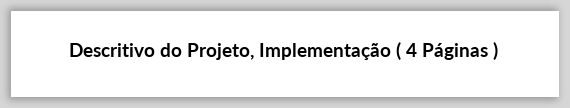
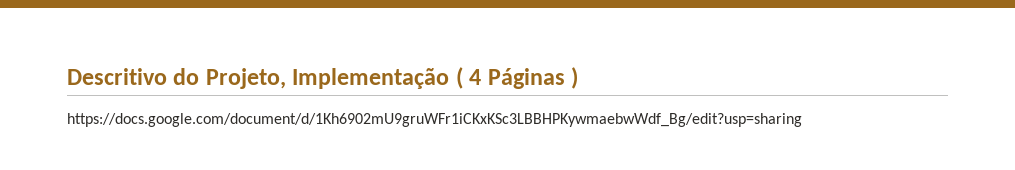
(498, 51) none -> [67,113,802,127] // https://docs.google.com/document/d/1Kh6902mU9gruWFr1iCKxKSc3LBBHPKywmaebwWdf_Bg/edit?usp=sharing

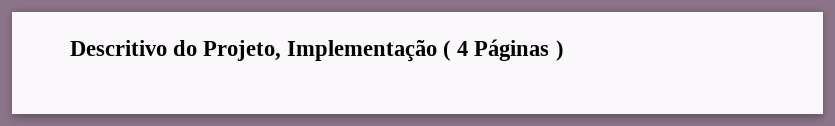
[67,113,802,127] // https://docs.google.com/document/d/1Kh6902mU9gruWFr1iCKxKSc3LBBHPKywmaebwWdf_Bg/edit?usp=sharing -> (564, 50) none

